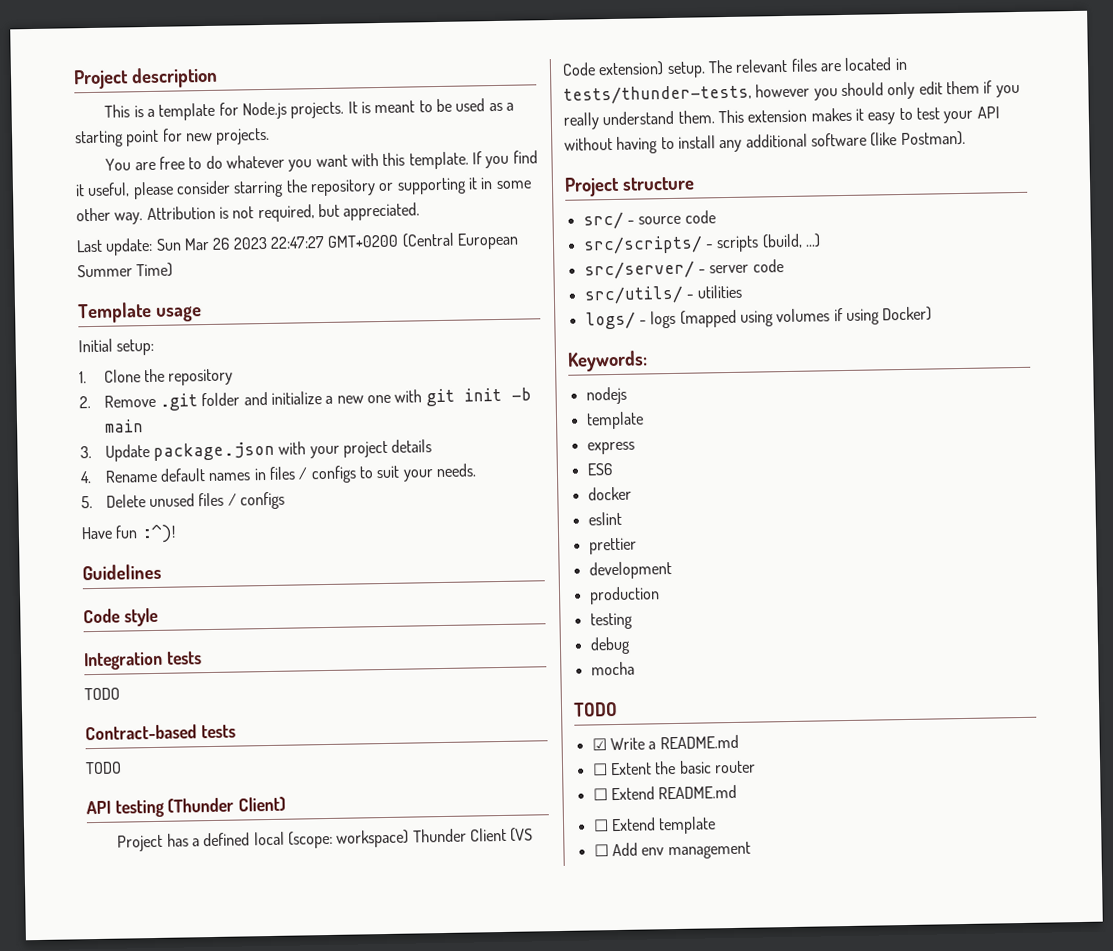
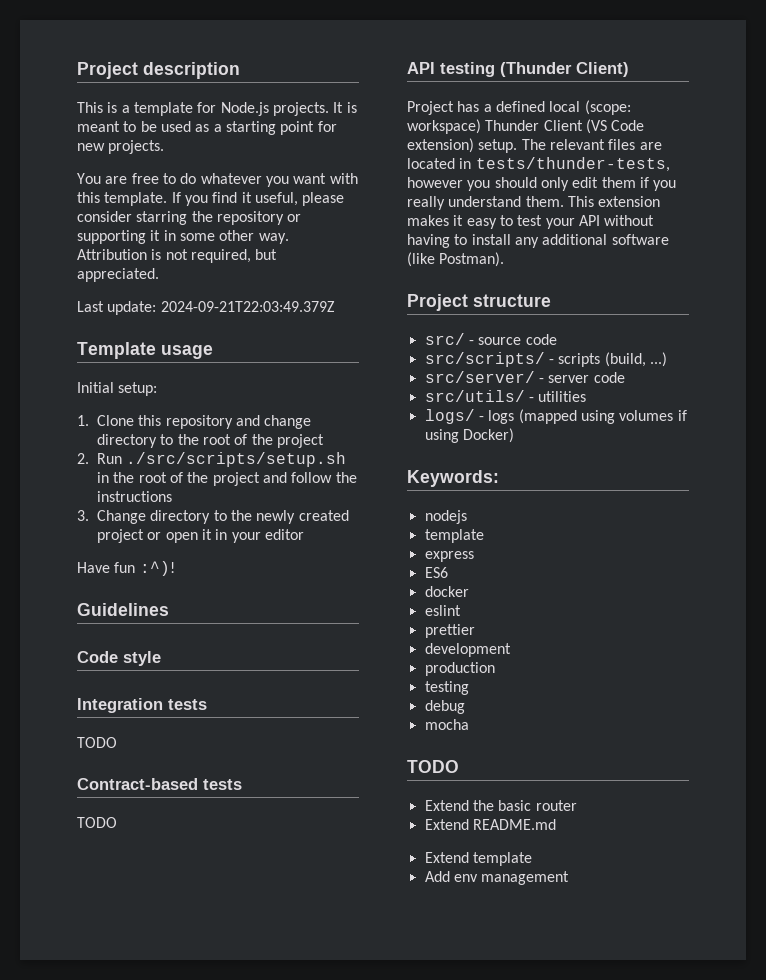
[155,232,519,251] [77,262,174,278] Sun Mar 26 2023 22:47:27 GMT+0200 (Central European Summer Time) -> [160,301,335,312] 2024-09-21T22:03:49.379Z
[144,368,234,386] [79,387,532,411] [103,419,144,433] [80,439,433,462] [80,463,477,484] [81,491,285,510] the repository // 2. Remove .git folder and initialize a new one with git init -b main // 3. Update package.json with your project details // 4. Rename default names in files / configs to suit your needs. // 5. Delete unused files / configs -> [138,415,312,429] [97,434,324,448] [77,452,347,467] [97,472,357,486] [97,491,172,502] [77,510,349,524] [97,529,304,543] this repository and change directory to the root of the project // 2. Run ./src/scripts/setup.sh in the root of the project and follow the instructions // 3. Change directory to the newly created project or open it in your editor
[591,734,739,751] [591,762,652,776] ☑ Write a README.md // ☐ Extent -> [424,800,469,811] Extend
[592,788,608,801] ☐ -> (577, 805) none
[592,819,609,832] ☐ -> (556, 824) none
[593,844,609,857] ☐ -> (532, 859) none

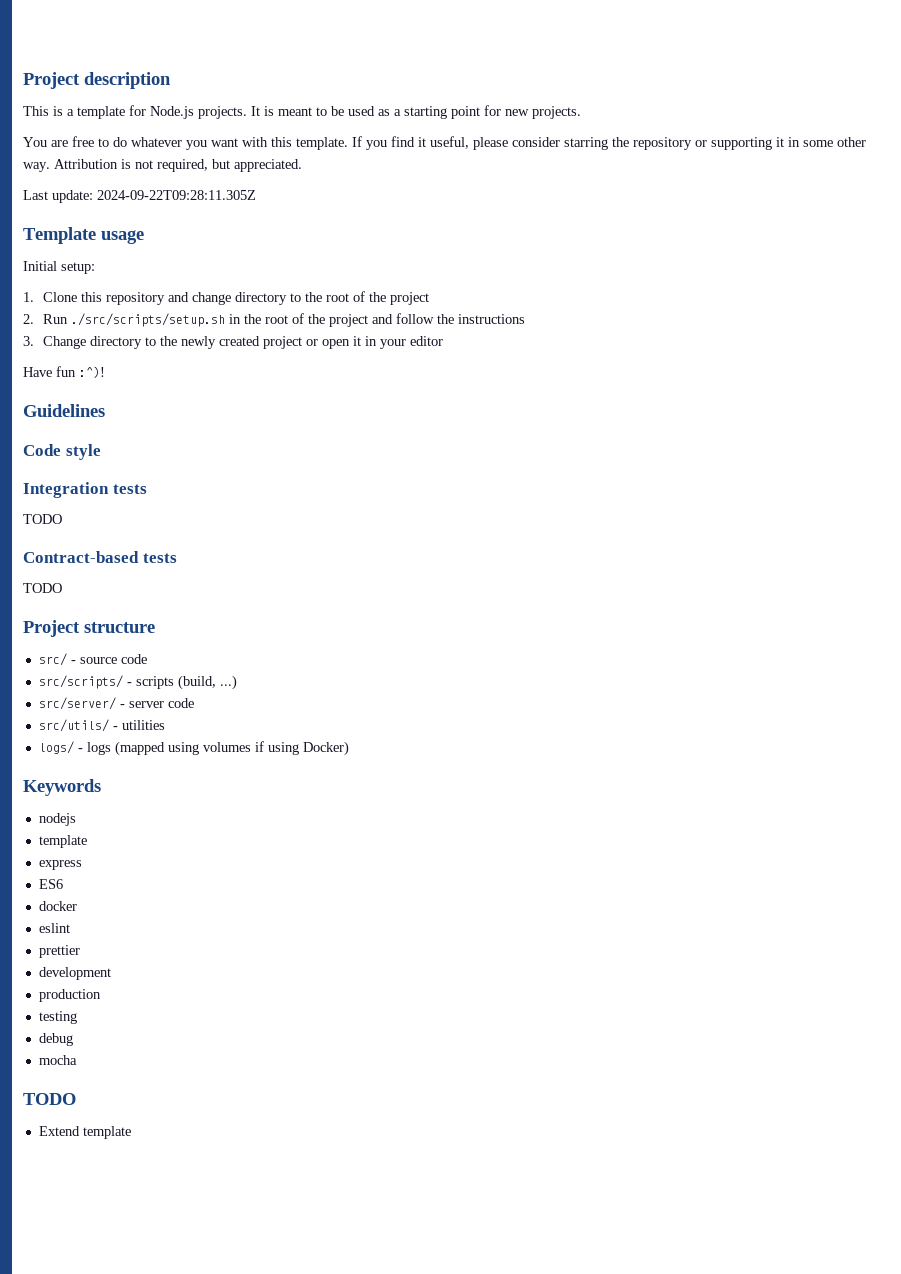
[160,301,335,312] 2024-09-21T22:03:49.379Z -> [97,190,256,200] 2024-09-22T09:28:11.305Z
[407,62,629,77] [407,100,631,115] [407,119,645,134] [407,138,662,153] [407,157,670,172] [407,177,677,191] [407,196,661,210] [407,215,655,229] [407,234,669,248] [407,252,505,267] // API testing (Thunder Client) // Project has a defined local (scope: workspace) Thunder Client (VS Code extension) setup. The relevant files are located in tests/thunder-tests, however you should only edit them if you really understand them. This extension makes it easy to test your API without having to install any additional software (like Postman). -> (62, 588) none
[407,470,499,487] Keywords: -> [23,779,101,796] Keywords
[424,800,577,811] [424,819,556,830] // Extend the basic router // Extend README.md -> (76, 1099) none
[424,871,570,885] // Add env management -> (131, 1132) none

